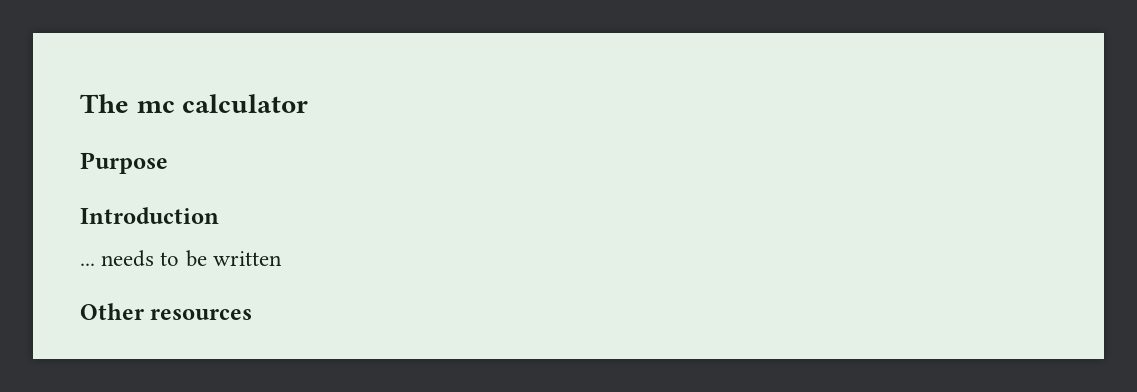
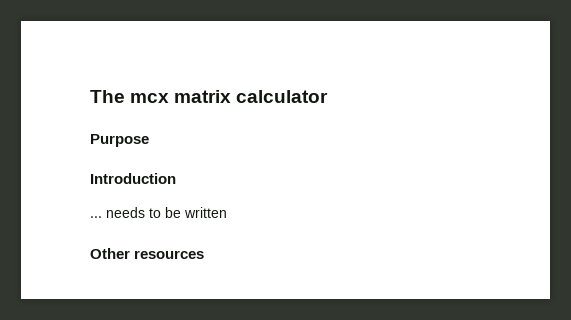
[136,101,175,113] mc -> [130,90,232,103] mcx matrix

